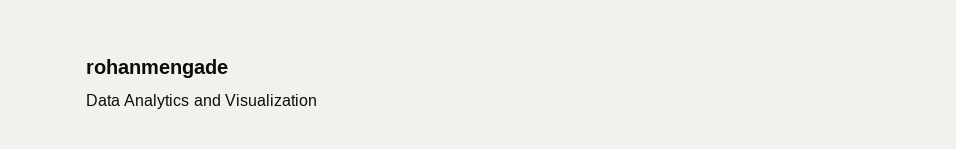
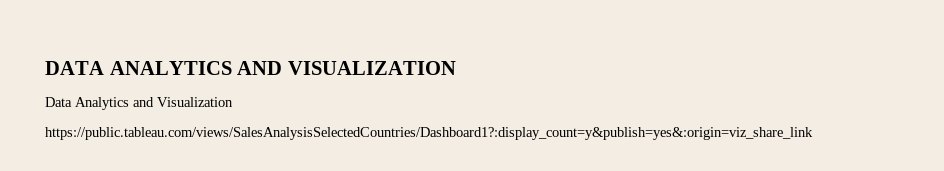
[86,59,228,78] rohanmengade -> [45,61,456,75] DATA ANALYTICS AND VISUALIZATION
(317, 100) none -> [45,127,813,140] // https://public.tableau.com/views/SalesAnalysisSelectedCountries/Dashboard1?:display_count=y&publish=yes&:origin=viz_share_link

